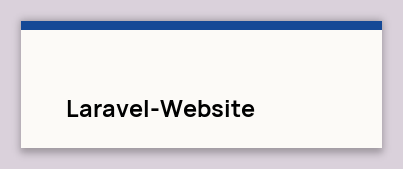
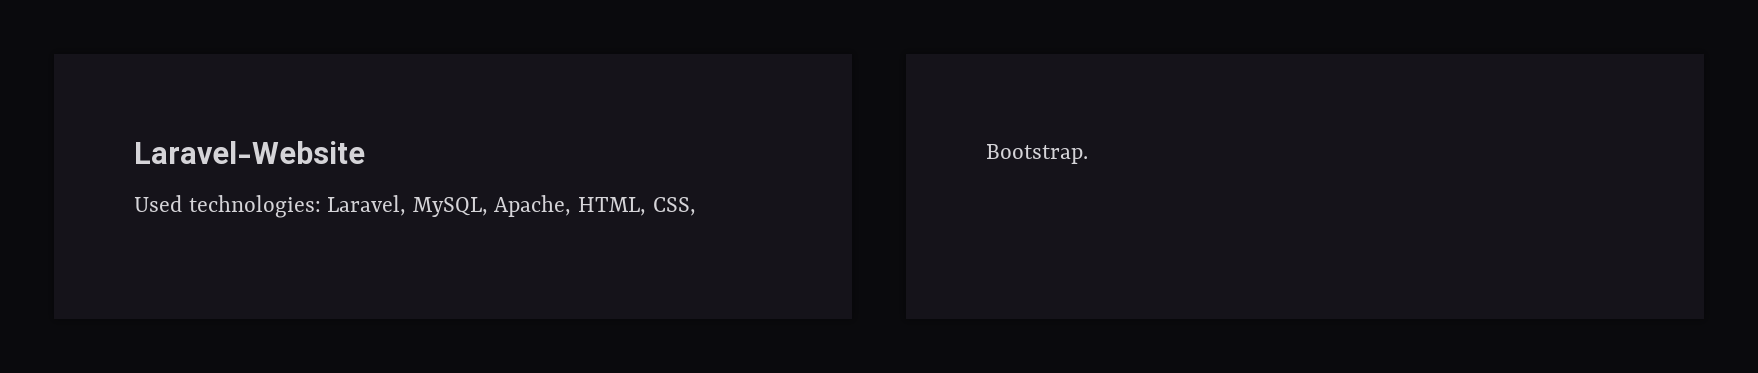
(255, 108) none -> [134,195,696,218] [986,144,1088,164] // Used technologies: Laravel, MySQL, Apache, HTML, CSS, Bootstrap.

